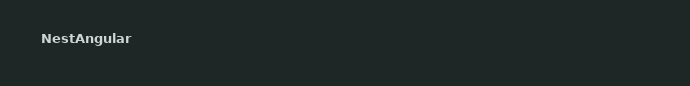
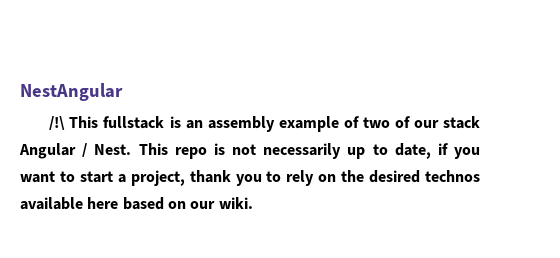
(132, 39) none -> [49,116,480,132] [19,143,481,159] [20,170,481,186] [20,197,253,210] // /!\ This fullstack is an assembly example of two of our stack Angular / Nest. This repo is not necessarily up to date, if you want to start a project, thank you to rely on the desired technos available here based on our wiki.

